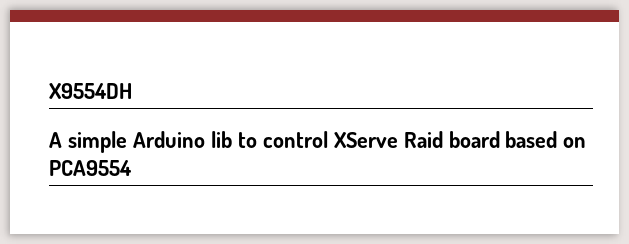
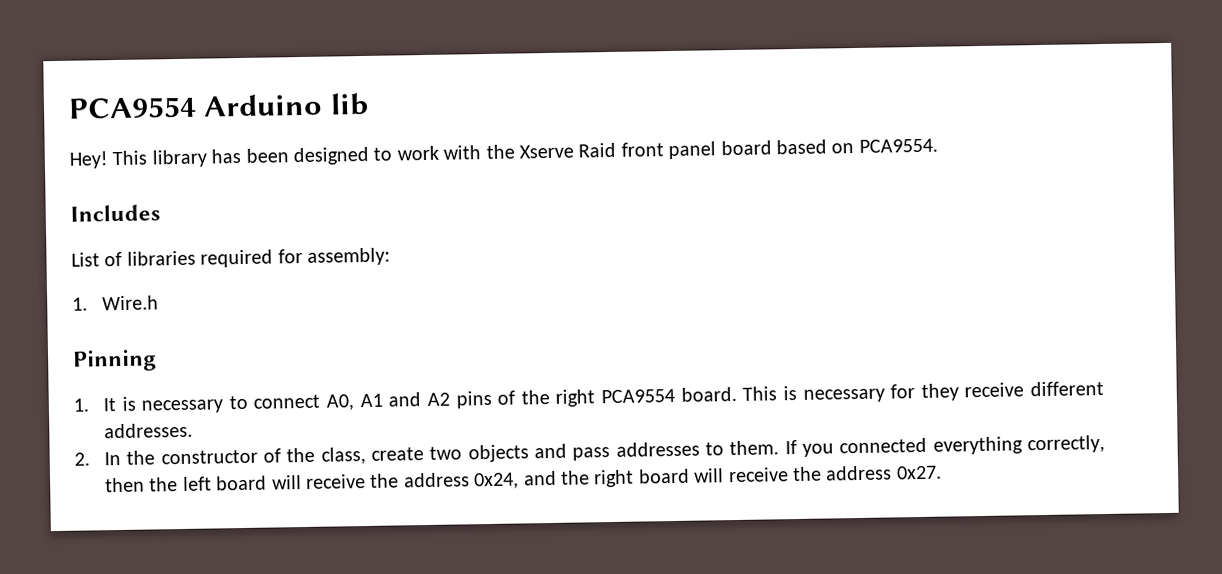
[49,83,132,99] [49,131,127,153] X9554DH // A simple -> [68,96,197,119] PCA9554
[237,131,587,148] [49,160,132,176] to control XServe Raid board based on PCA9554 -> [69,138,938,169] [70,204,161,222] [71,247,390,268] [72,295,159,311] [72,349,157,372] [73,381,1104,414] [103,422,193,439] [74,435,1105,466] [104,465,942,493] // Hey! This library has been designed to work with the Xserve Raid front panel board based on PCA9554. // Includes // List of libraries required for assembly: // 1. Wire.h // Pinning // 1. It is necessary to connect A0, A1 and A2 pins of the right PCA9554 board. This is necessary for they receive different addresses. // 2. In the constructor of the class, create two objects and pass addresses to them. If you connected everything correctly, then the left board will receive the address 0x24, and the right board will receive the address 0x27.

